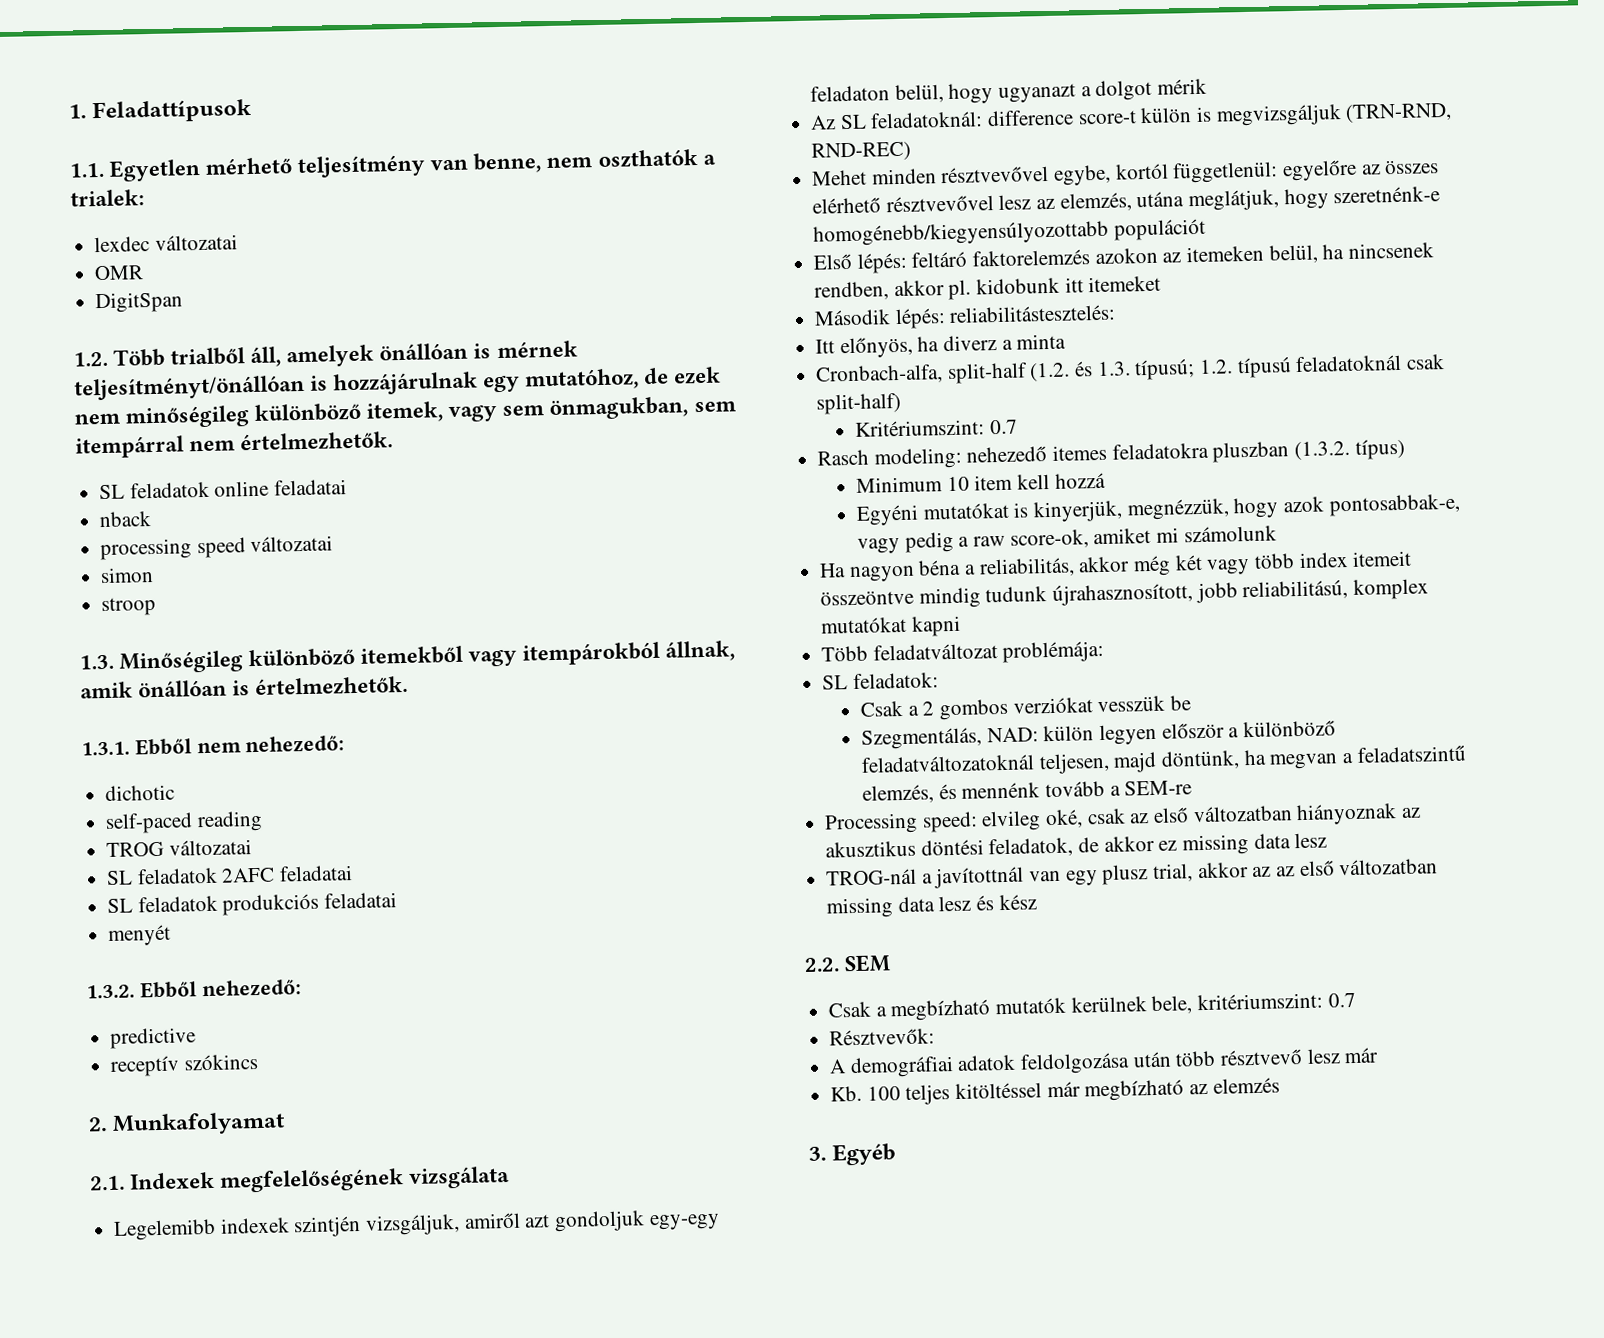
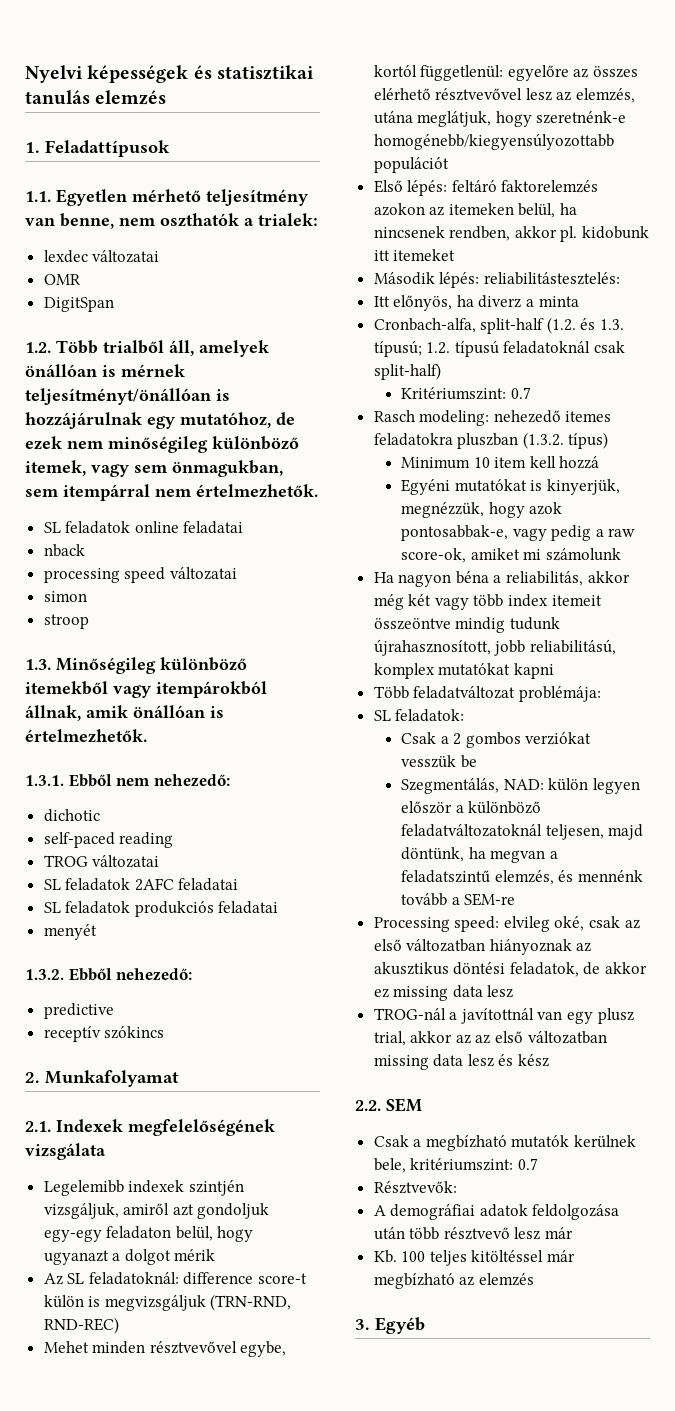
(68, 111) none -> [25,65,314,83] [25,90,167,105] Nyelvi képességek és statisztikai tanulás elemzés //

